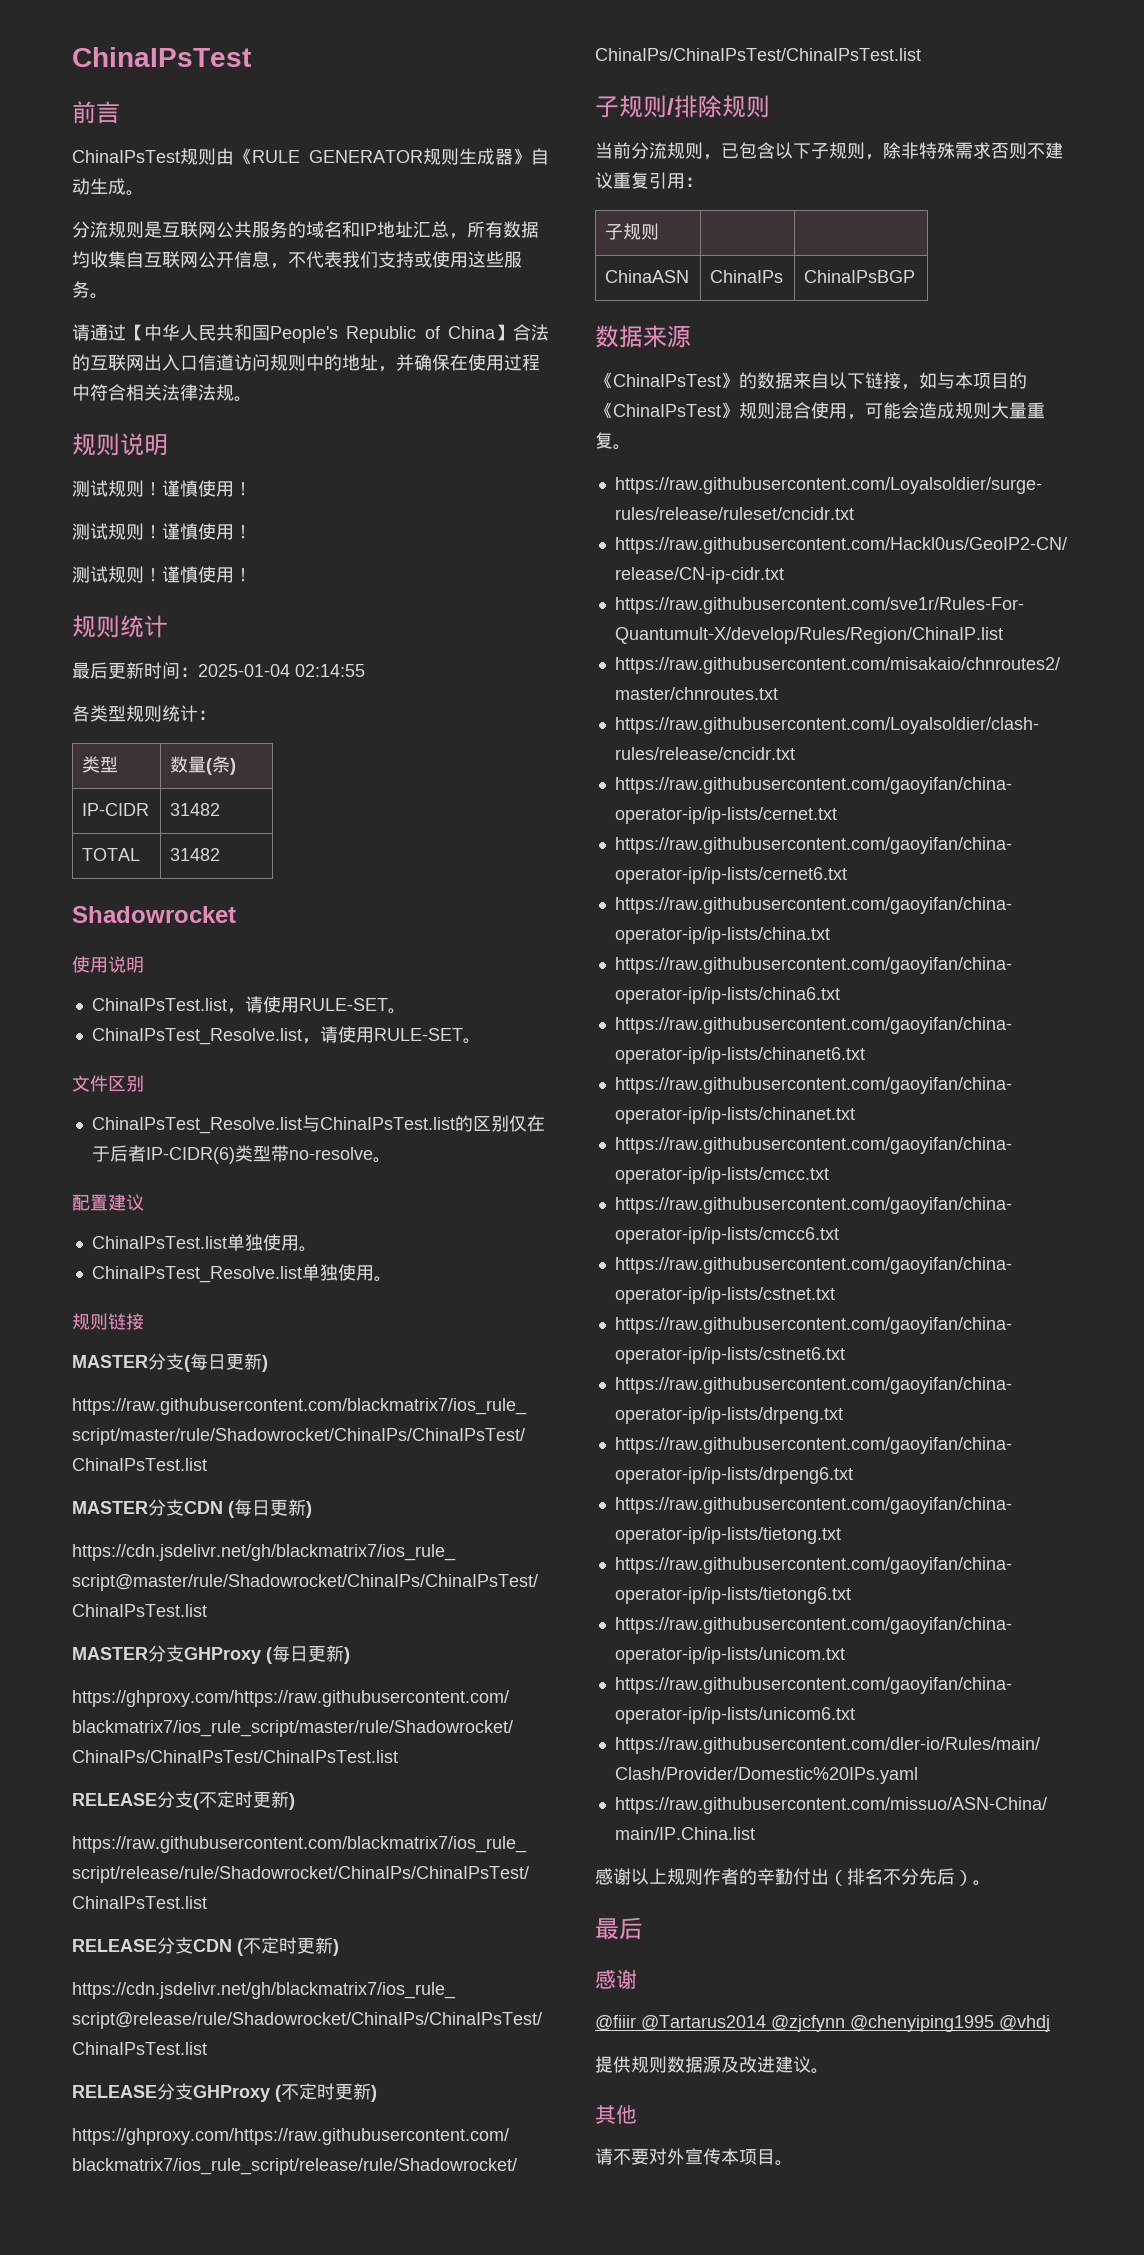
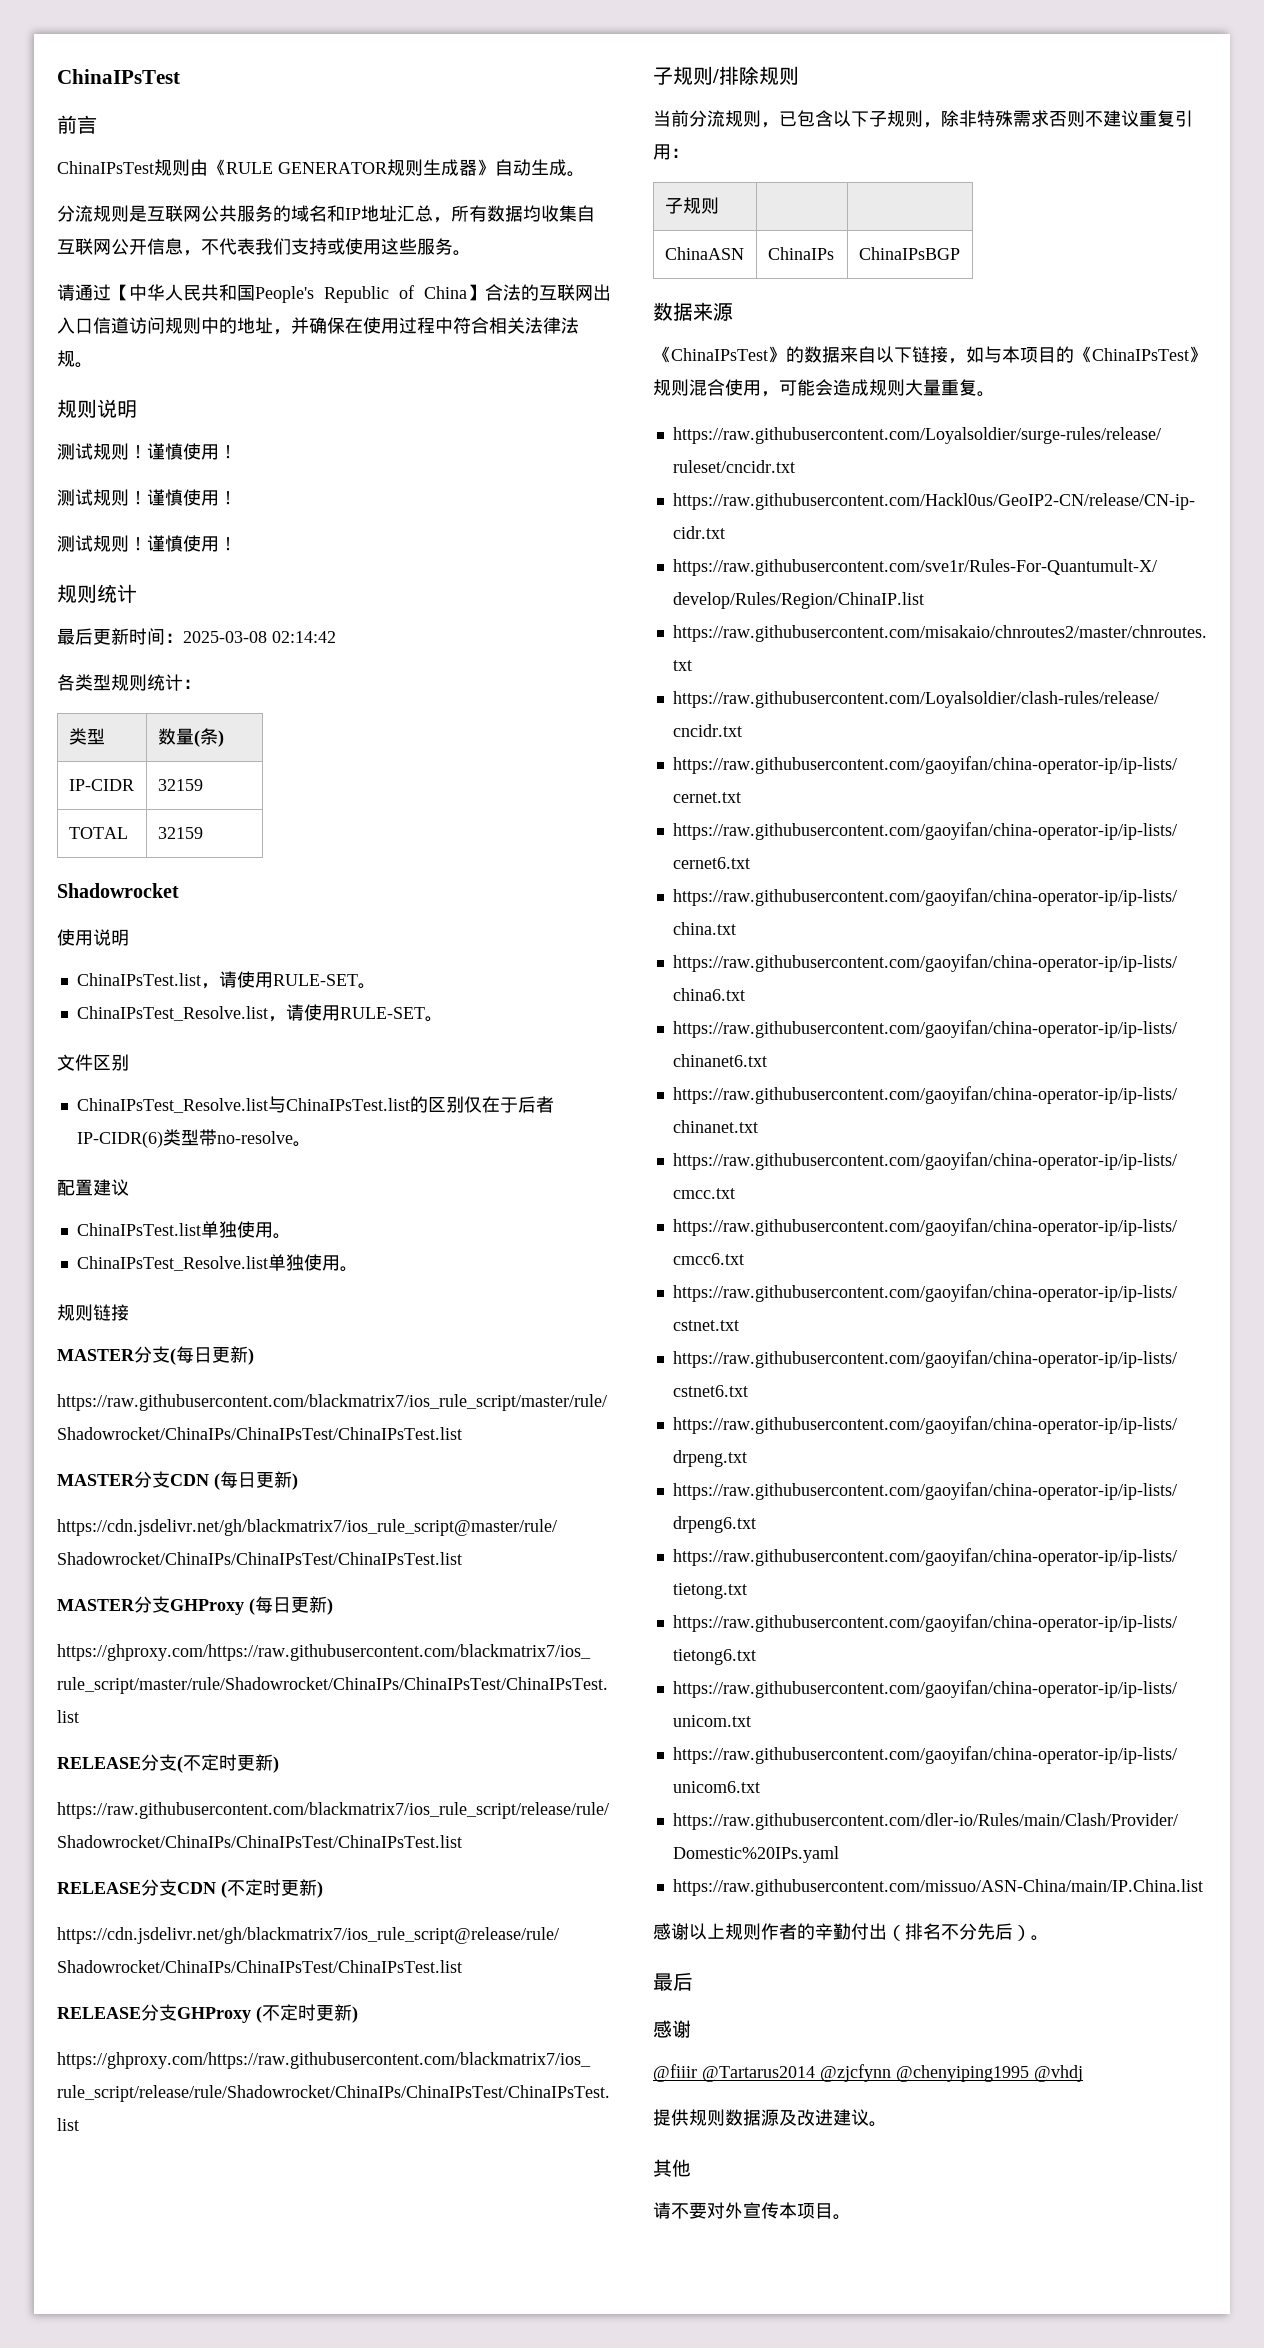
[198,664,365,677] 2025-01-04 02:14:55 -> [183,631,336,643] 2025-03-08 02:14:42
[170,803,221,816] 31482 -> [157,779,203,791] 32159
[170,848,221,861] 31482 -> [157,827,203,839] 32159

